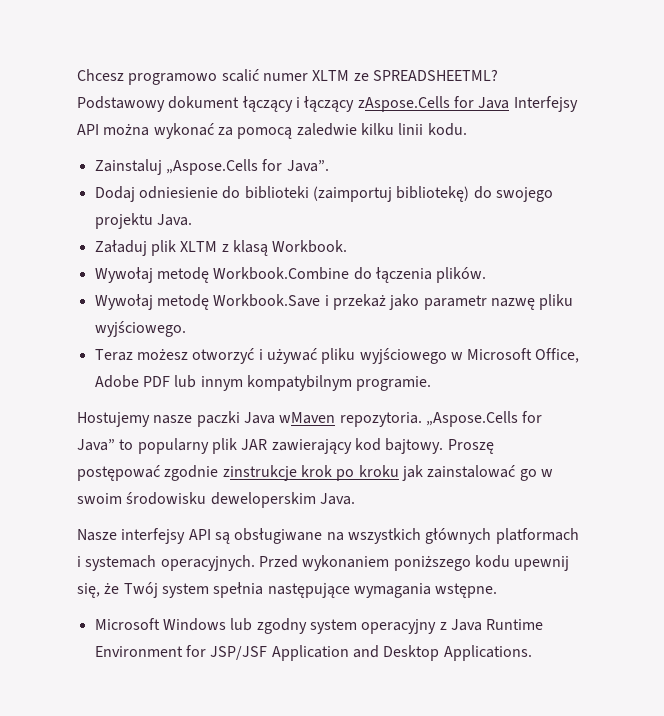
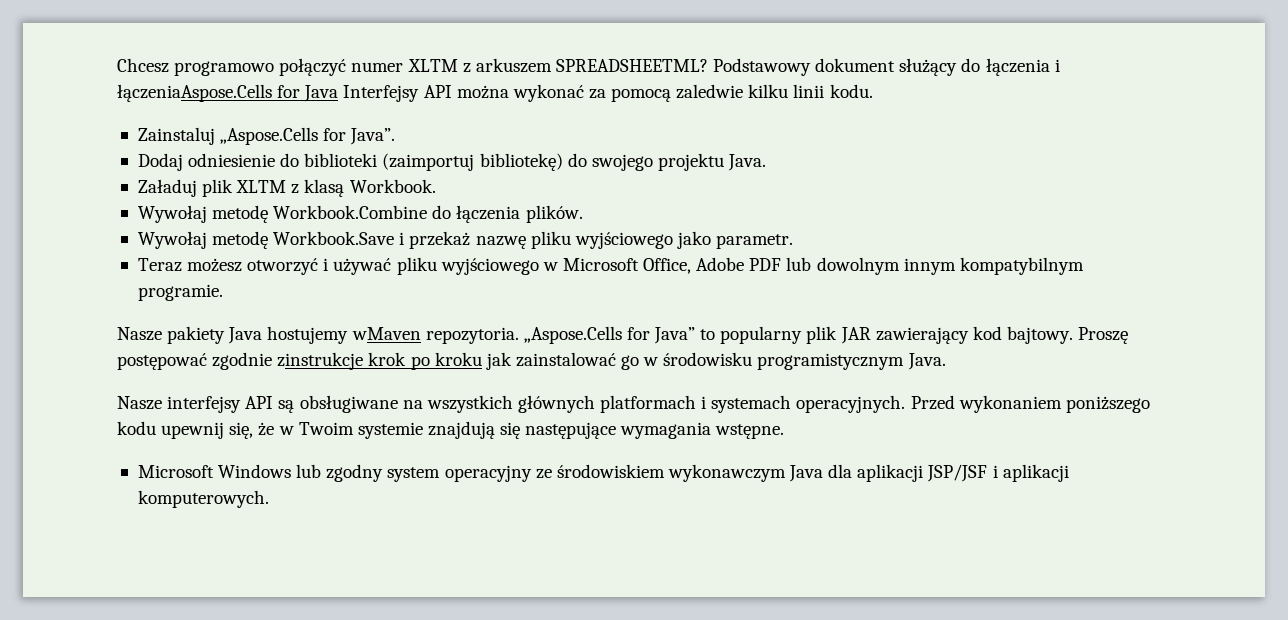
[221,69,259,82] scalić -> [279,58,347,76] połączyć
[353,73,369,81] ze -> [462,58,552,73] z arkuszem
[241,96,450,112] łączący i łączący zAspose.Cells -> [899,58,1060,76] [117,84,272,102] służący do łączenia i łączeniaAspose.Cells
[389,294,574,310] [94,321,186,337] jako parametr nazwę pliku wyjściowego. -> [475,231,794,249] nazwę pliku wyjściowego jako parametr.
(197, 381) none -> [816,257,900,275] dowolnym
[77,411,275,427] Hostujemy nasze paczki Java -> [117,326,349,344] Nasze pakiety Java hostujemy
[77,492,316,508] swoim środowisku deweloperskim -> [663,352,905,370] środowisku programistycznym
[123,582,264,598] Twój system spełnia -> [278,421,521,439] w Twoim systemie znajdują się
[439,619,544,631] [94,645,532,661] z Java Runtime Environment for JSP/JSF Application and Desktop Applications. -> [535,464,1069,482] [137,490,269,508] ze środowiskiem wykonawczym Java dla aplikacji JSP/JSF i aplikacji komputerowych.

